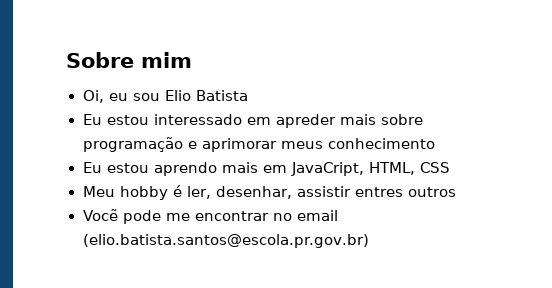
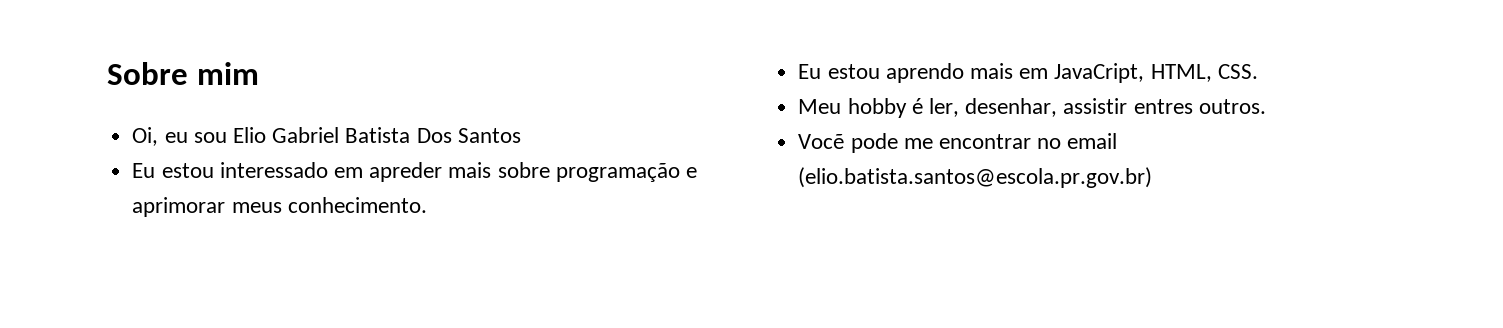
(191, 95) none -> [272,127,340,143] Gabriel
(248, 95) none -> [416,128,521,143] Dos Santos
[327,138,435,149] conhecimento -> [287,197,427,213] conhecimento.
[419,162,450,173] CSS -> [1217,64,1258,79] CSS.
[407,187,456,197] outros -> [1198,99,1266,114] outros.

